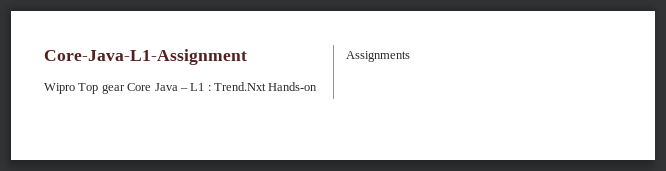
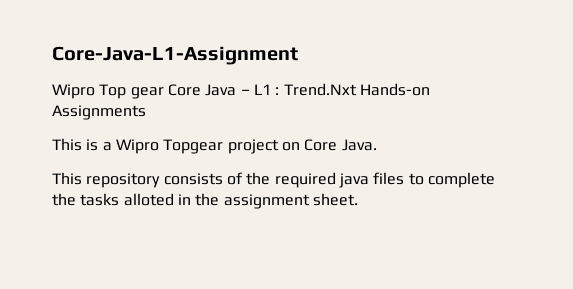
(410, 56) none -> [52,138,377,154] [52,172,495,188] [52,193,358,209] // This is a Wipro Topgear project on Core Java. // This repository consists of the required java files to complete the tasks alloted in the assignment sheet.

